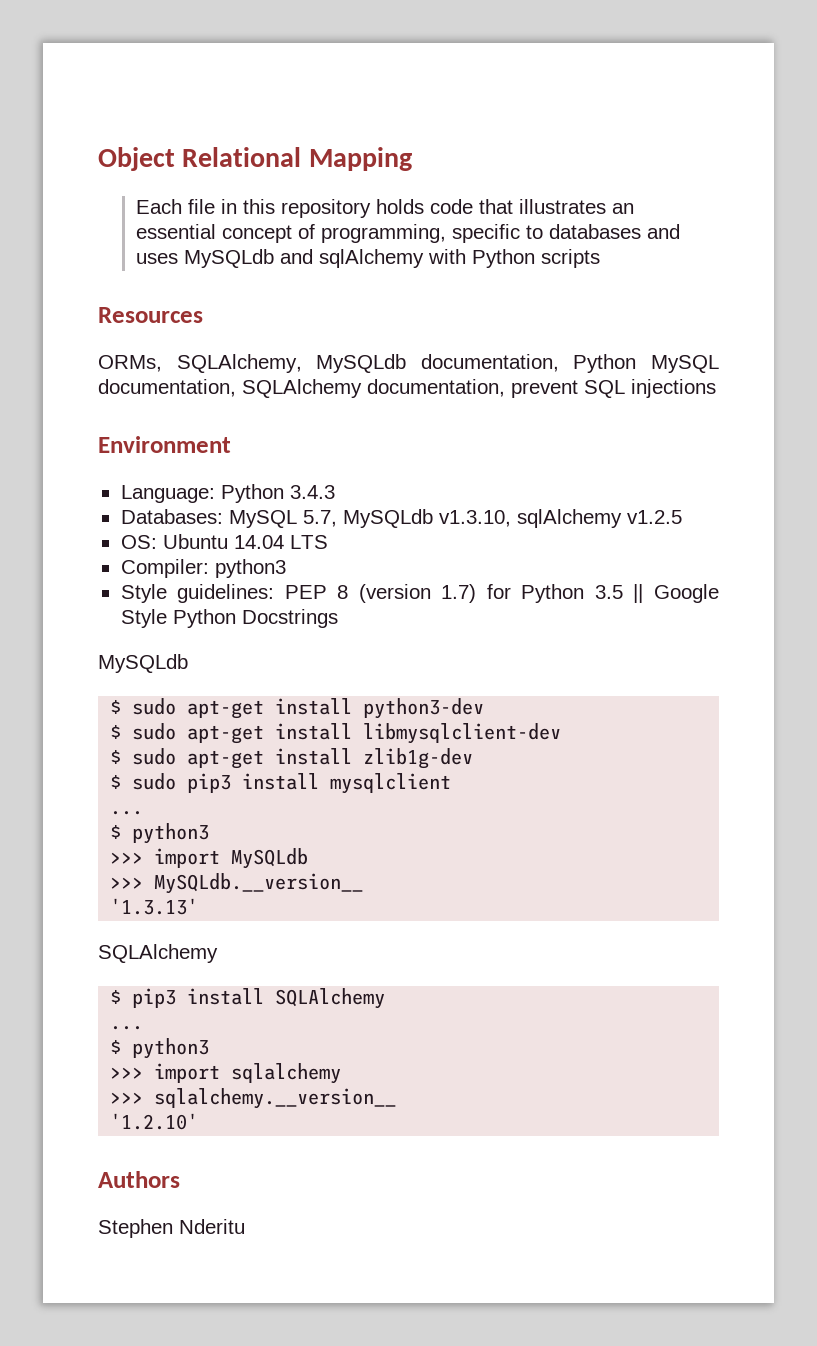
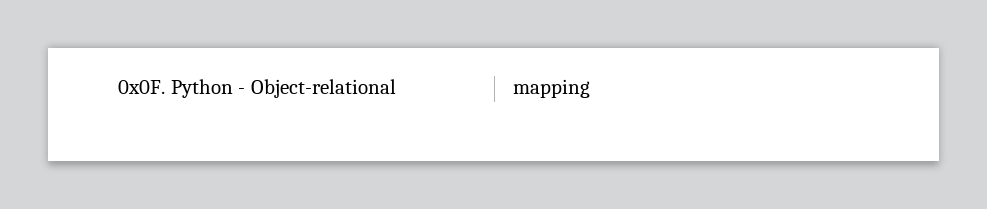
[98,147,412,171] [136,199,635,218] [136,224,681,243] [136,249,601,268] [98,307,203,323] [98,354,720,373] [98,379,716,398] [98,436,231,453] [120,484,335,503] [120,509,682,528] [120,534,328,549] [120,559,286,578] [120,584,719,603] [120,609,338,628] [98,654,188,673] [110,698,485,719] [110,723,562,744] [110,748,474,769] [110,773,452,794] [110,811,144,815] [110,823,210,844] [110,848,309,869] [110,873,364,894] [110,898,199,915] [98,944,218,963] [110,988,386,1009] [110,1026,144,1030] [110,1038,210,1059] [110,1063,342,1084] [110,1088,397,1109] [110,1113,199,1130] [98,1171,180,1188] [98,1219,245,1238] Object Relational Mapping // Each file in this repository holds code that illustrates an essential concept of programming, specific to databases and uses MySQLdb and sqlAlchemy with Python scripts // Resources // ORMs, SQLAlchemy, MySQLdb documentation, Python MySQL documentation, SQLAlchemy documentation, prevent SQL injections // Environment // Language: Python 3.4.3 // Databases: MySQL 5.7, MySQLdb v1.3.10, sqlAlchemy v1.2.5 // OS: Ubuntu 14.04 LTS // Compiler: python3 // Style guidelines: PEP 8 (version 1.7) for Python 3.5 || Google Style Python Docstrings // MySQLdb // $ sudo apt-get install python3-dev // $ sudo apt-get install libmysqlclient-dev // $ sudo apt-get install zlib1g-dev // $ sudo pip3 install mysqlclient // ... // $ python3 // >>> import MySQLdb // >>> MySQLdb.__version__ // '1.3.13' // SQLAlchemy // $ pip3 install SQLAlchemy // ... // $ python3 // >>> import sqlalchemy // >>> sqlalchemy.__version__ // '1.2.10' // Authors // Stephen Nderitu -> [118,79,590,98] 0x0F. Python - Object-relational mapping

